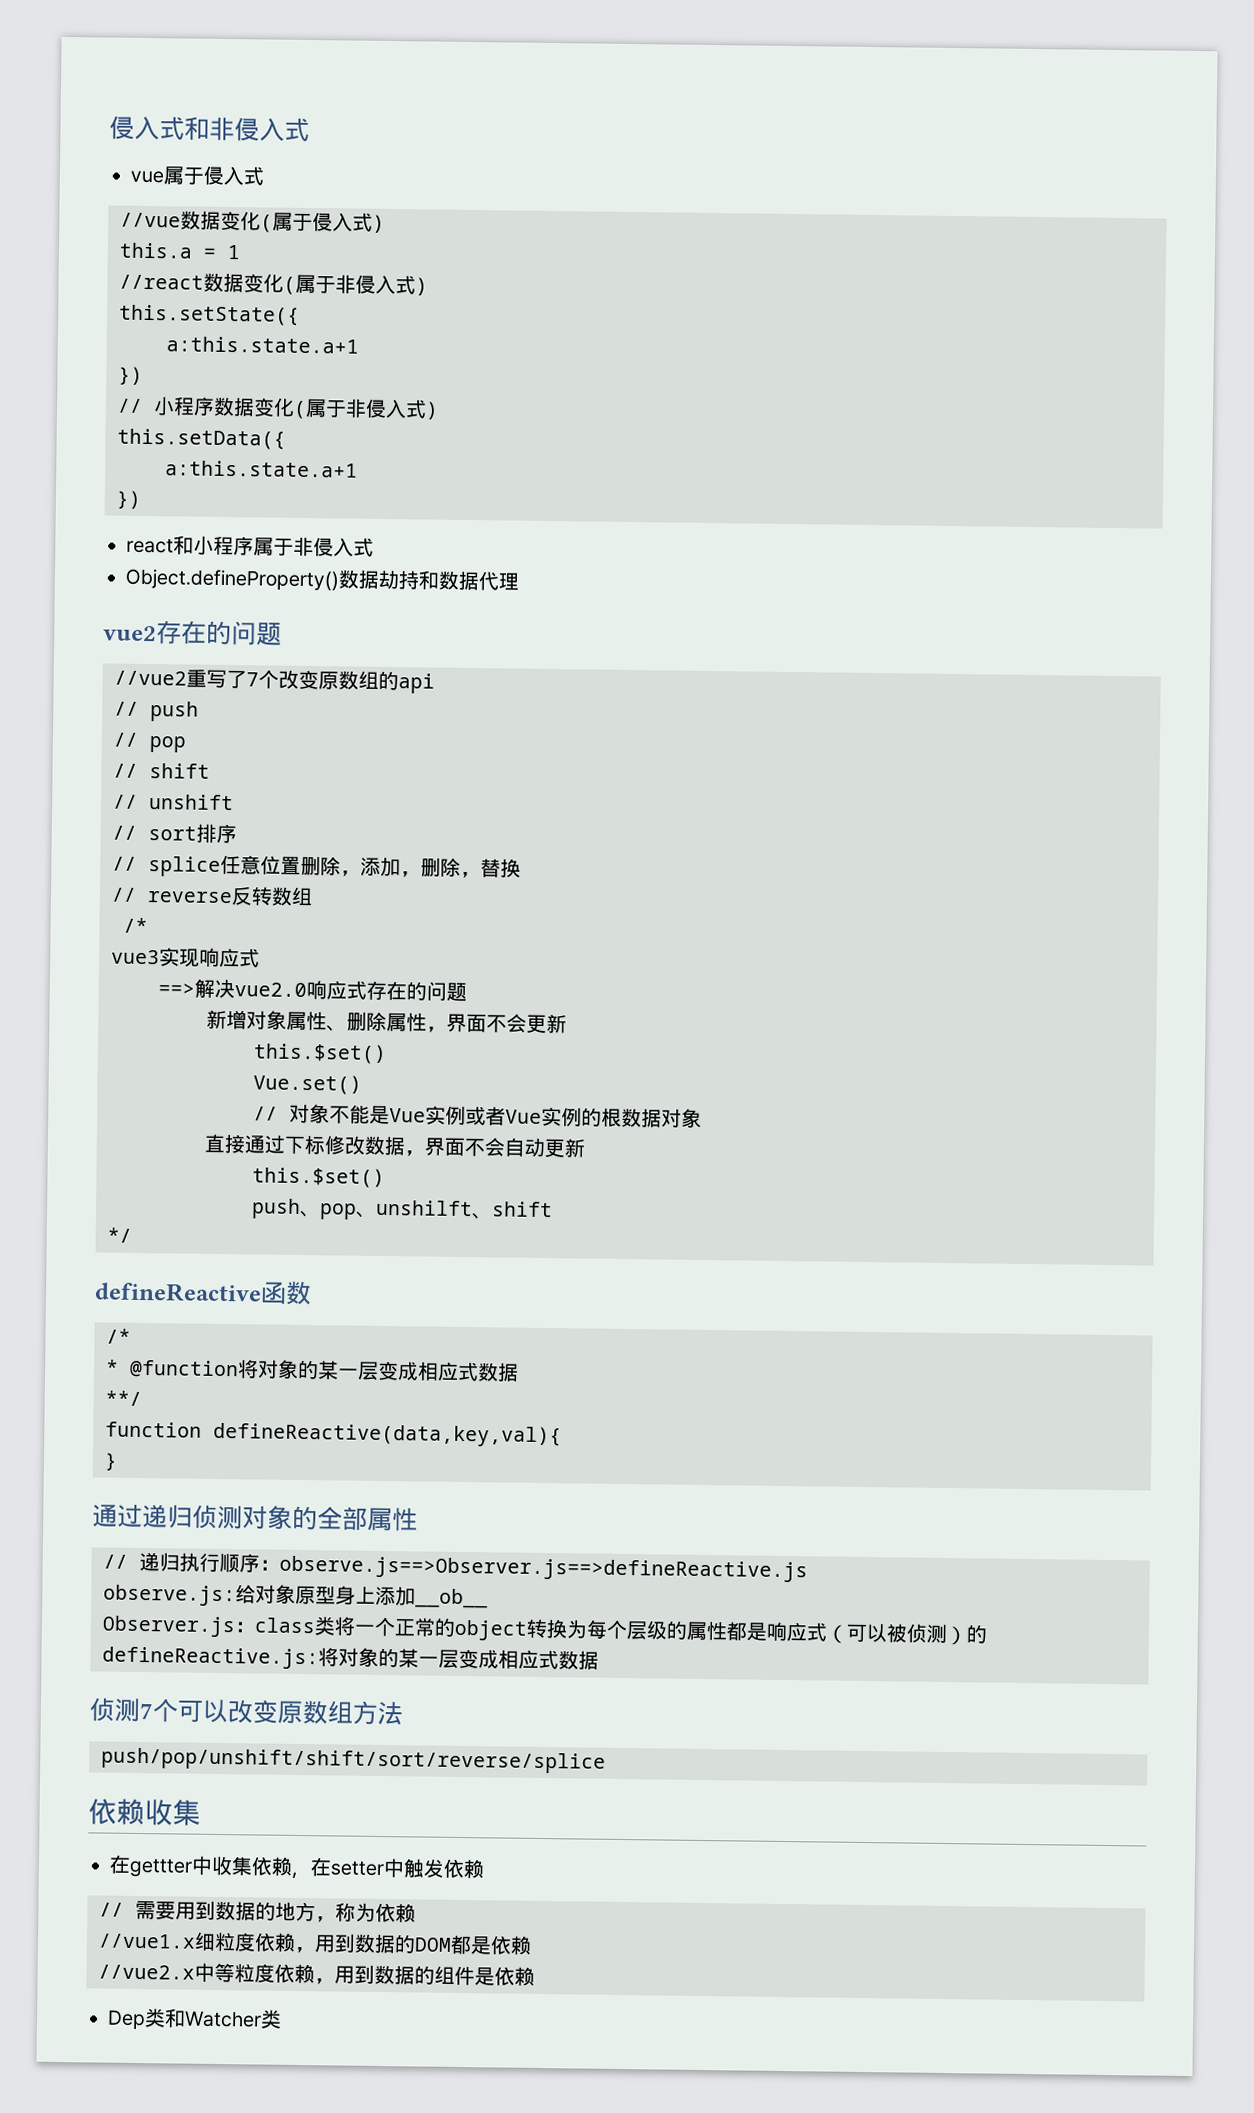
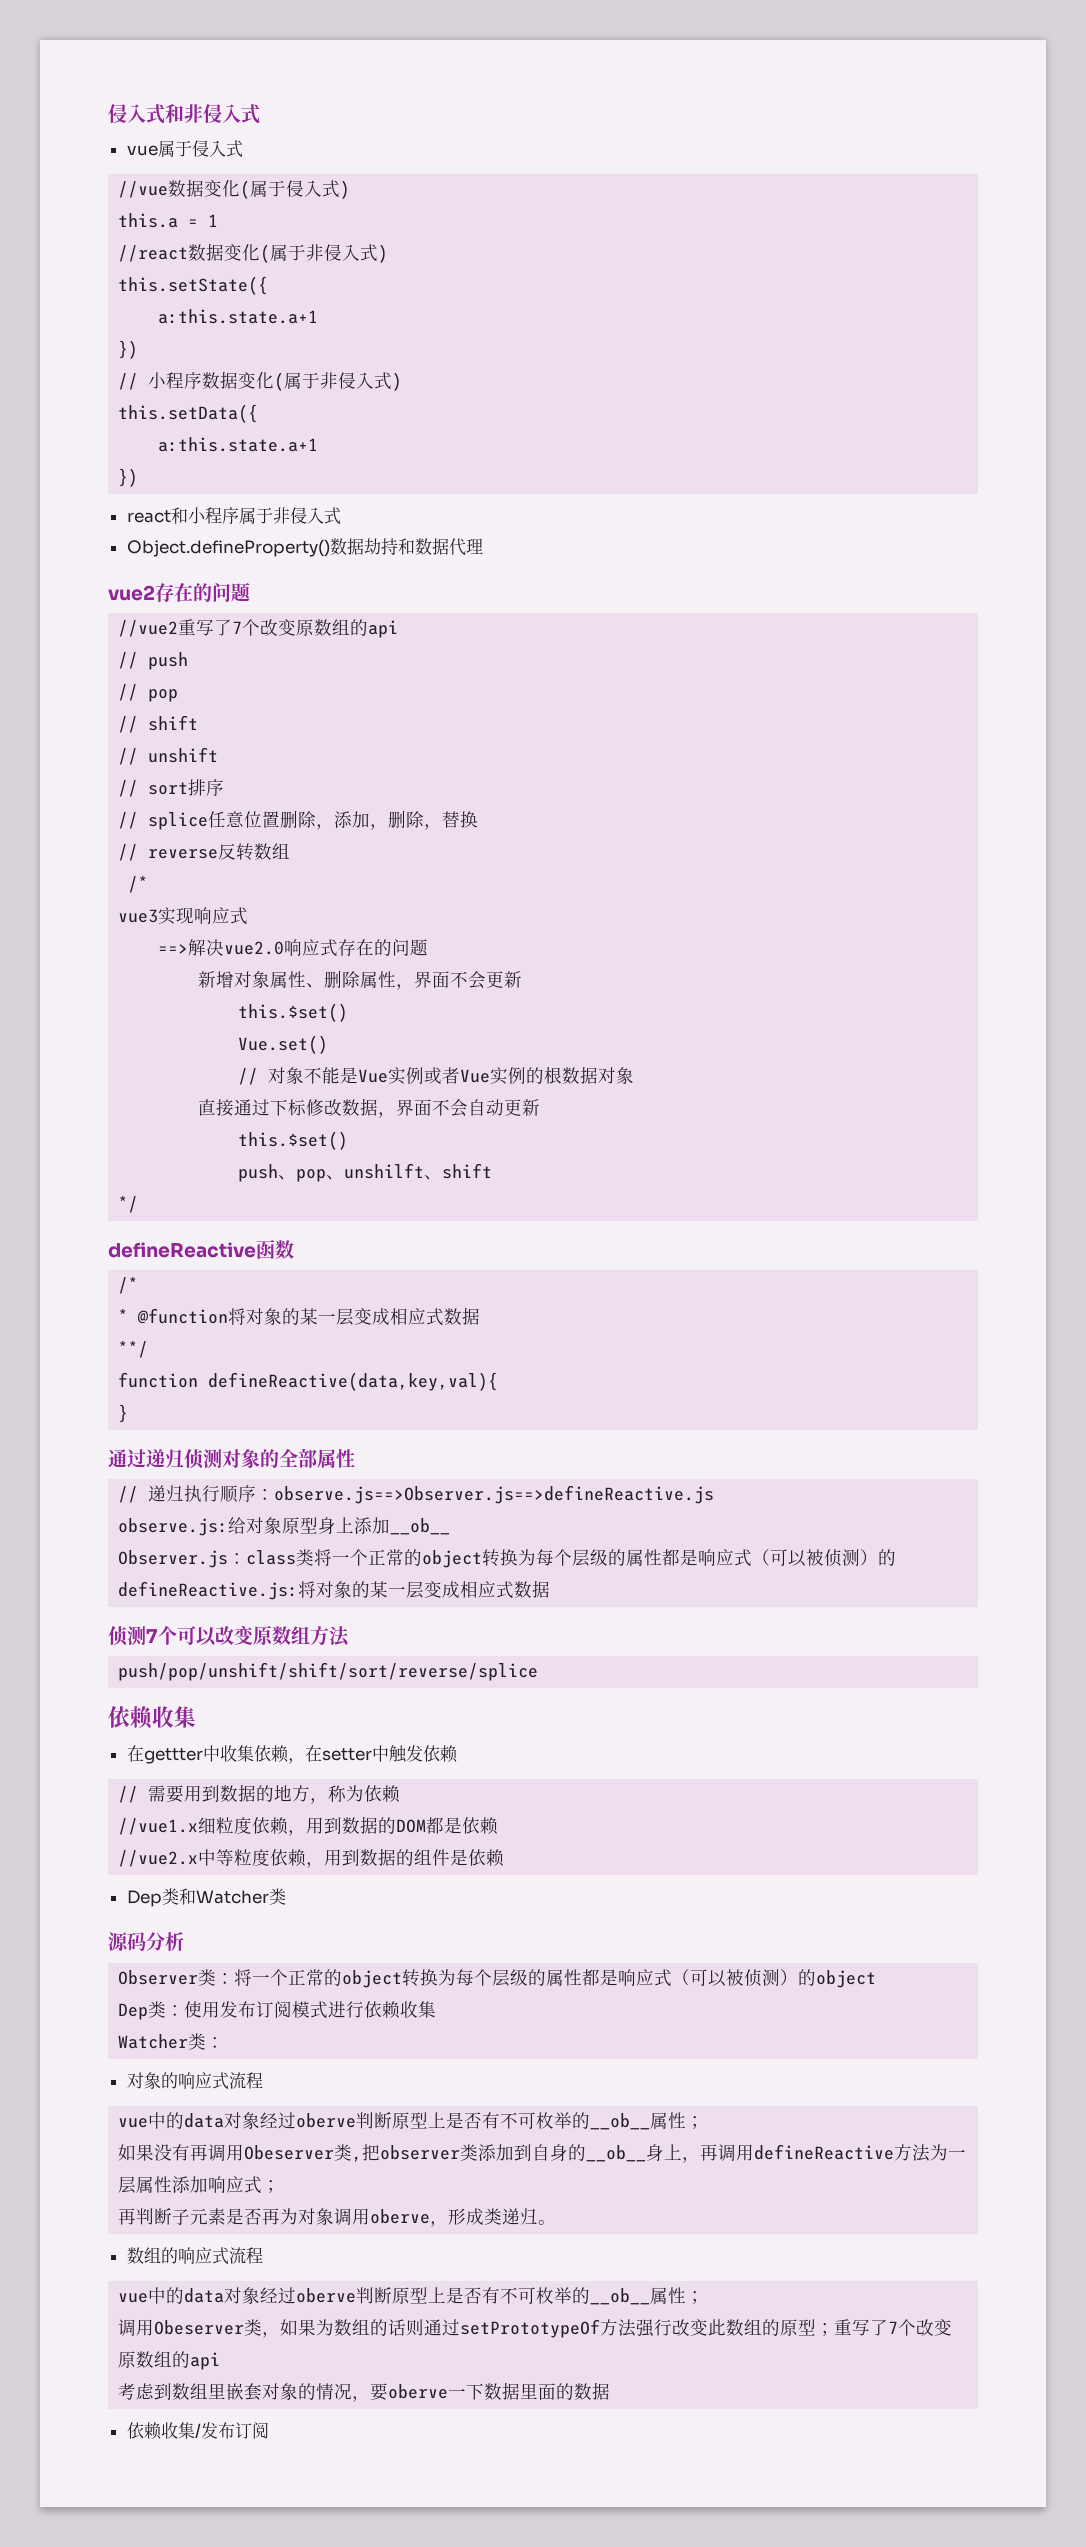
(282, 2019) none -> [108,1932,184,1951] [118,1969,877,1988] [118,2001,437,2020] [118,2033,225,2050] [126,2072,263,2090] [118,2112,705,2130] [118,2144,967,2163] [118,2176,281,2194] [118,2208,557,2227] [126,2247,263,2265] [118,2287,705,2305] [118,2319,953,2338] [118,2351,221,2370] [118,2382,611,2402] [126,2422,269,2440] // 源码分析 // Observer类：将一个正常的object转换为每个层级的属性都是响应式（可以被侦测）的object // Dep类：使用发布订阅模式进行依赖收集 // Watcher类： // 对象的响应式流程 // vue中的data对象经过oberve判断原型上是否有不可枚举的__ob__属性； // 如果没有再调用Obeserver类,把observer类添加到自身的__ob__身上，再调用defineReactive方法为一层属性添加响应式； // 再判断子元素是否再为对象调用oberve，形成类递归。 // 数组的响应式流程 // vue中的data对象经过oberve判断原型上是否有不可枚举的__ob__属性； // 调用Obeserver类，如果为数组的话则通过setPrototypeOf方法强行改变此数组的原型；重写了7个改变原数组的api // 考虑到数组里嵌套对象的情况，要oberve一下数据里面的数据 // 依赖收集/发布订阅

